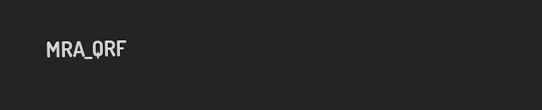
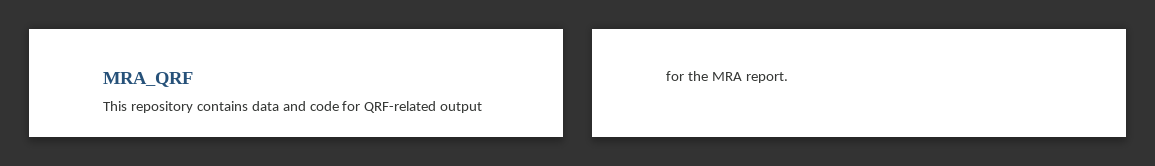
(128, 50) none -> [103,101,483,113] [666,71,788,83] // This repository contains data and code for QRF-related output for the MRA report.

